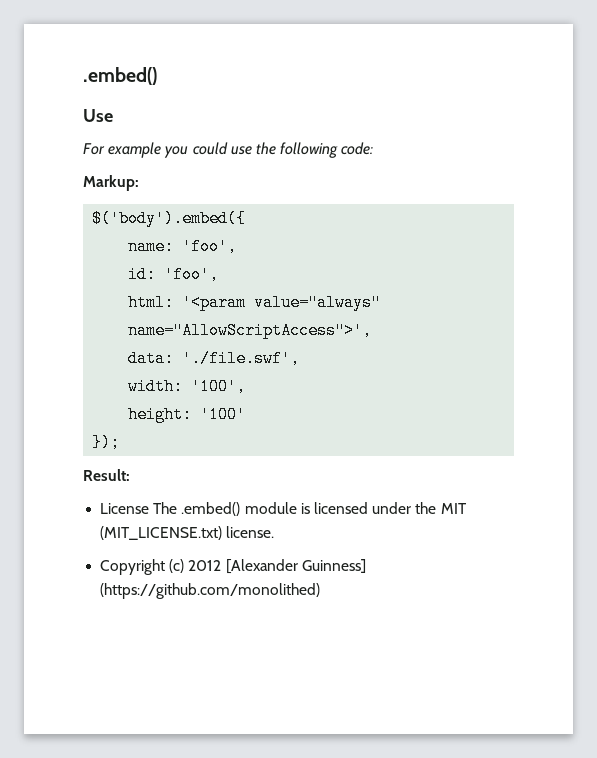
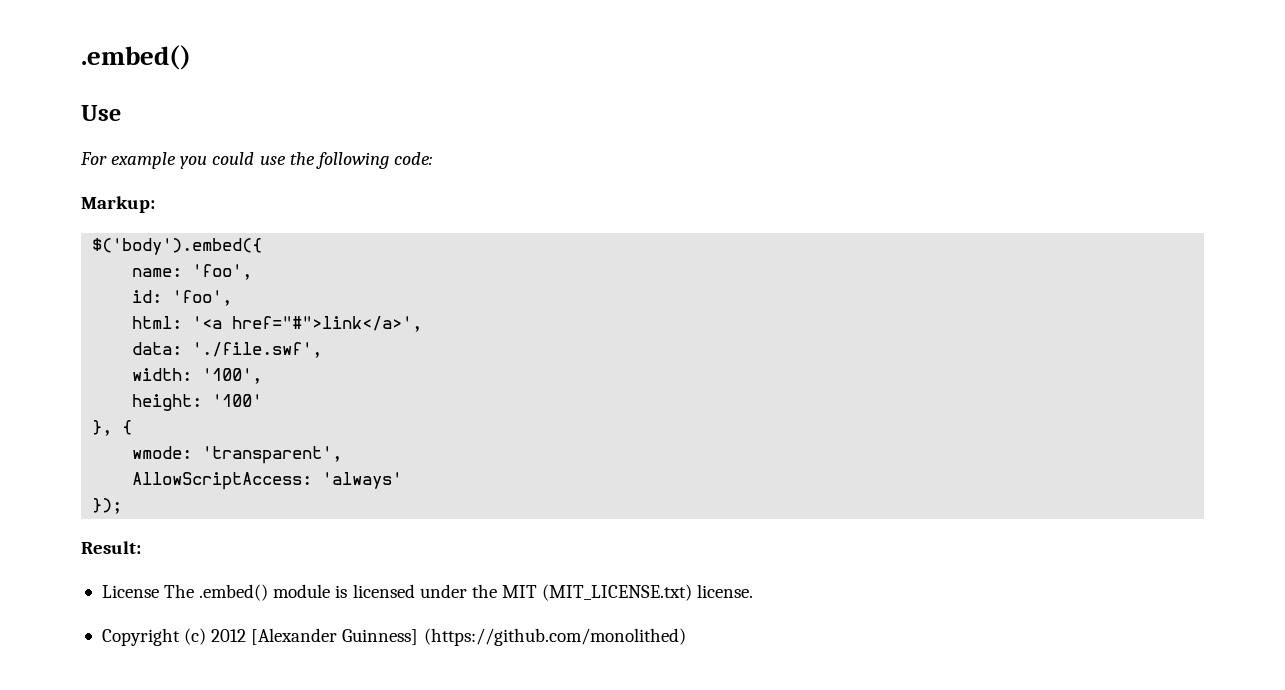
[182,294,382,311] [128,322,373,339] '<param value="always" name="AllowScriptAccess">', -> [192,316,423,332] '<a href="#">link</a>',
(247, 414) none -> [92,420,133,436] [132,446,343,464] [132,472,403,490] // }, { // wmode: 'transparent', // AllowScriptAccess: 'always'

